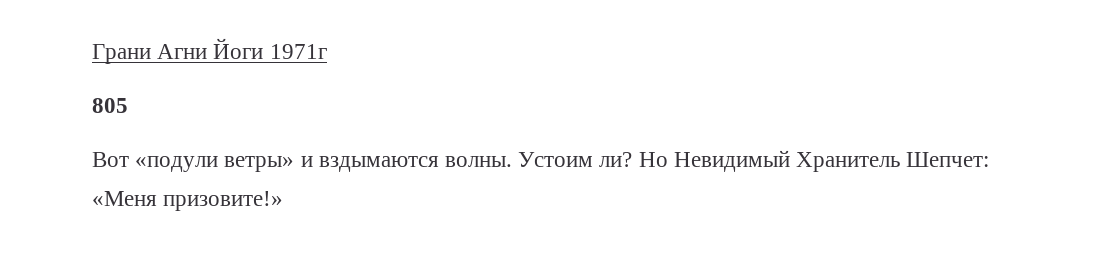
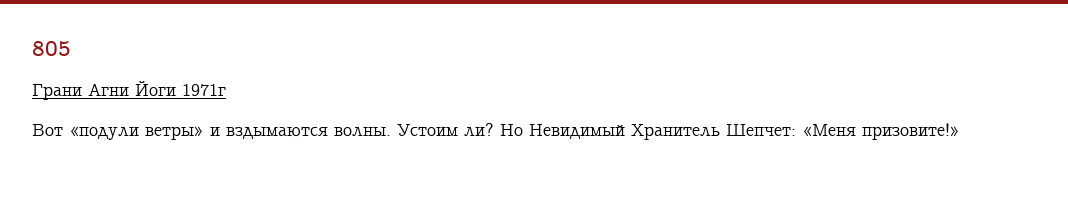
(92, 54) none -> [32,41,71,56] 805 //
[92,98,128,113] // 805 -> (226, 90) none

